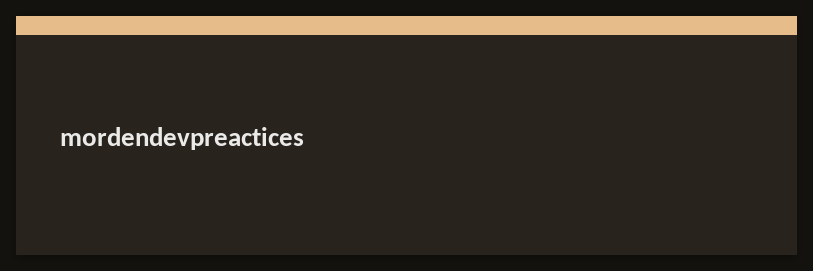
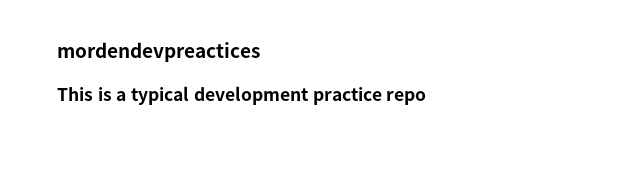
(304, 138) none -> [57,86,427,105] // This is a typical development practice repo

